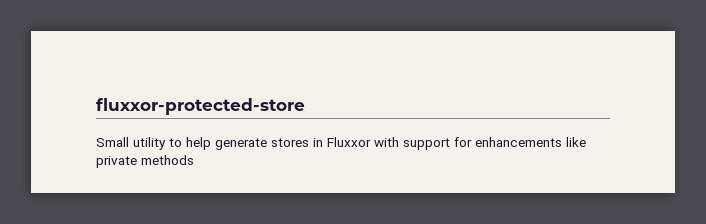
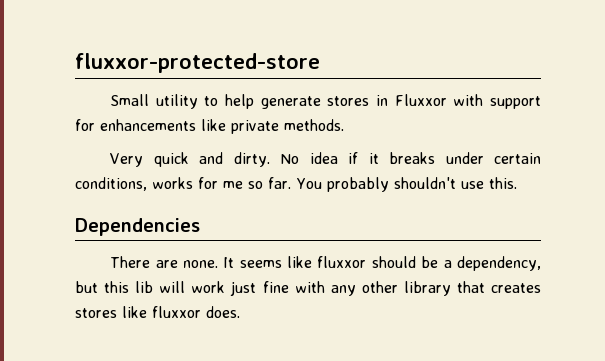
[141,155,194,165] methods -> [284,119,344,131] [110,152,541,167] [75,177,517,192] [75,218,200,236] [110,256,542,271] [75,281,541,296] [75,306,240,318] methods. // Very quick and dirty. No idea if it breaks under certain conditions, works for me so far. You probably shouldn't use this. // Dependencies // There are none. It seems like fluxxor should be a dependency, but this lib will work just fine with any other library that creates stores like fluxxor does.

